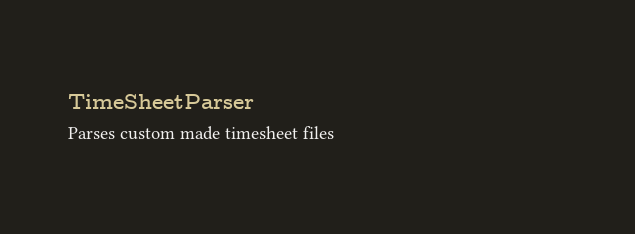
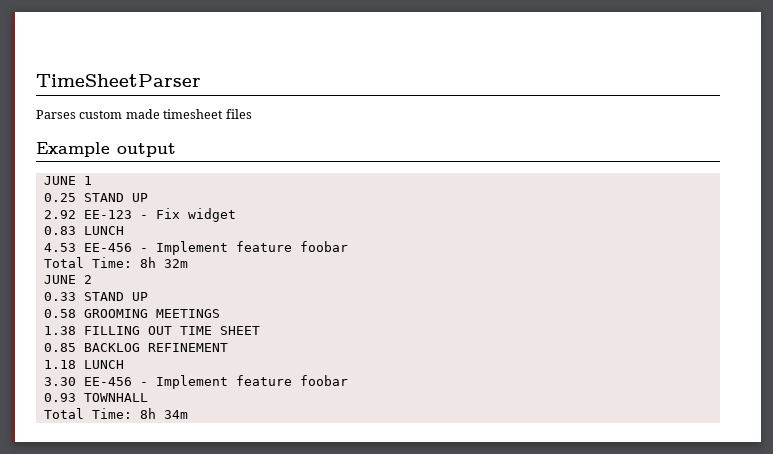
(334, 132) none -> [36,142,176,157] [43,176,92,185] [43,193,148,202] [43,208,236,222] [43,226,124,235] [43,241,348,255] [43,257,188,268] [43,275,92,284] [43,292,148,301] [43,309,220,318] [43,326,260,335] [43,343,228,352] [43,360,124,369] [43,375,348,389] [43,393,148,402] [43,408,188,419] // Example output // JUNE 1 // 0.25 STAND UP // 2.92 EE-123 - Fix widget // 0.83 LUNCH // 4.53 EE-456 - Implement feature foobar // Total Time: 8h 32m // JUNE 2 // 0.33 STAND UP // 0.58 GROOMING MEETINGS // 1.38 FILLING OUT TIME SHEET // 0.85 BACKLOG REFINEMENT // 1.18 LUNCH // 3.30 EE-456 - Implement feature foobar // 0.93 TOWNHALL // Total Time: 8h 34m

